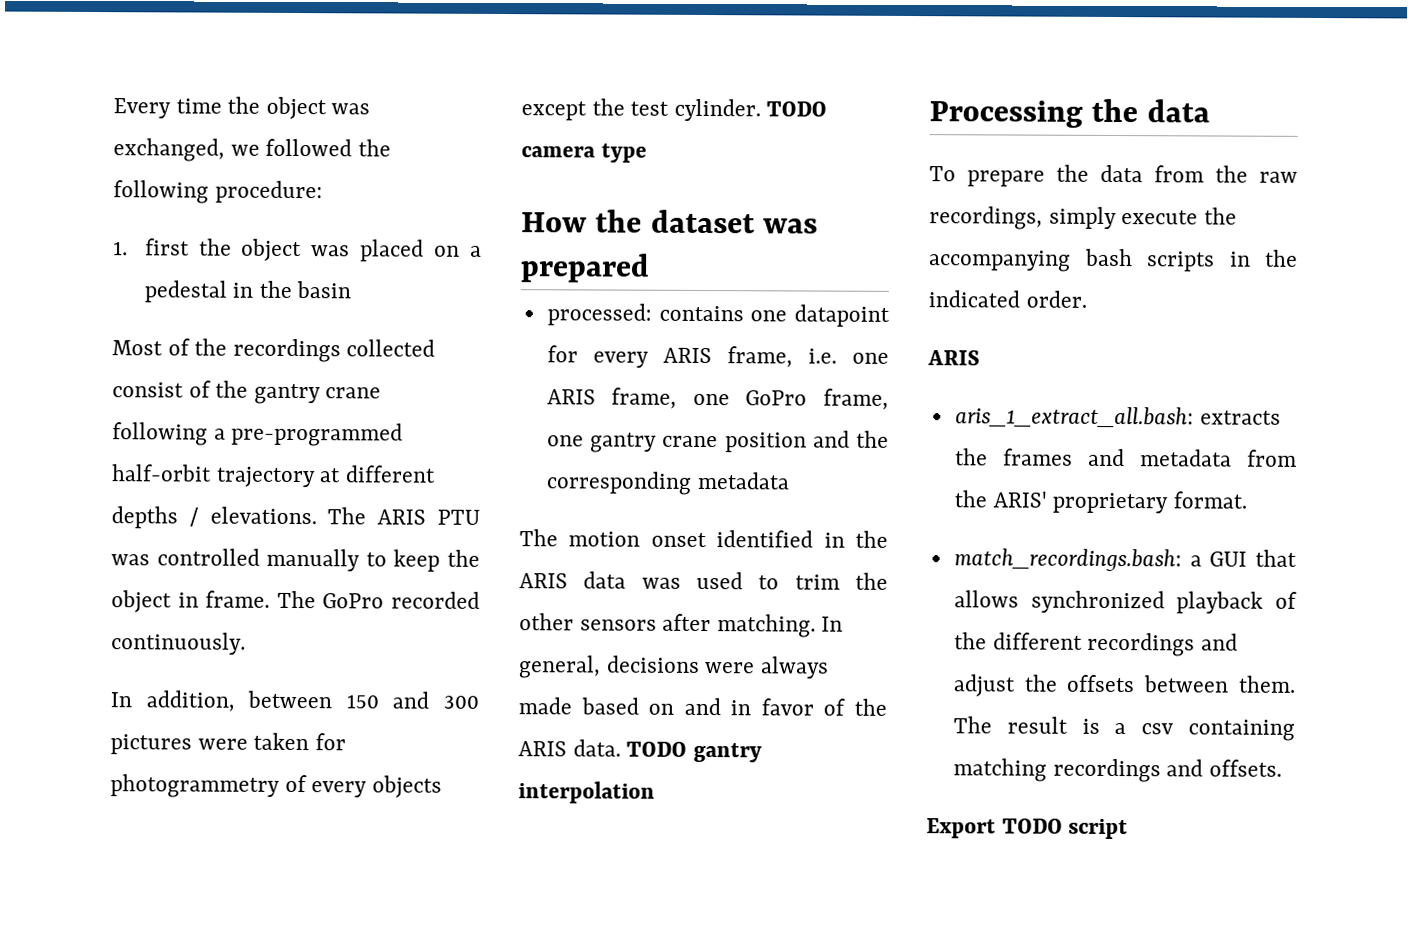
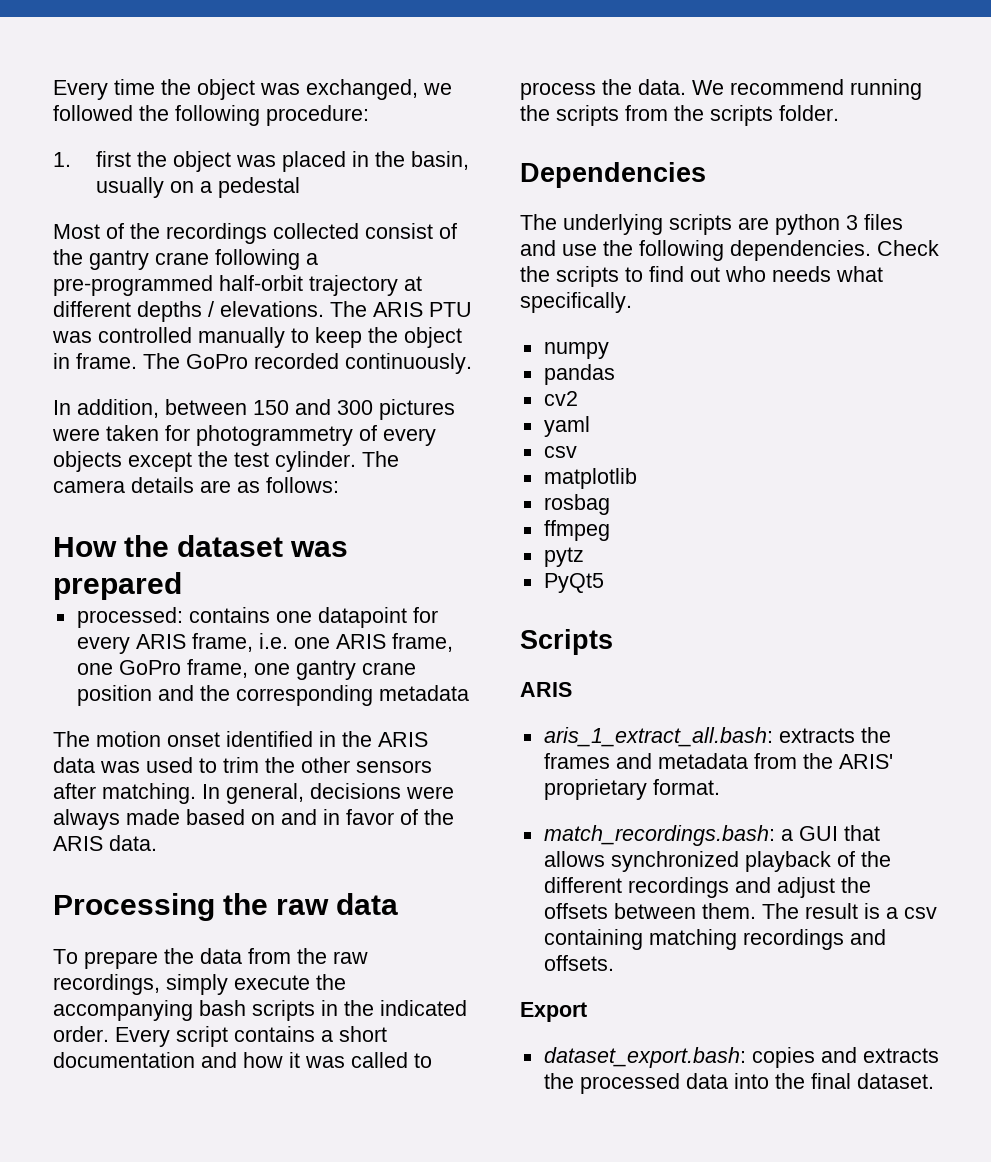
(425, 250) none -> [351,151,469,170] [95,177,164,198] in the basin, usually
[232,280,352,299] in the basin -> (300, 187) none
[766,101,828,117] [521,143,647,163] TODO camera type -> [362,451,399,467] [53,477,339,493] The camera details are as follows:
[626,741,762,763] [518,781,655,804] TODO gantry interpolation -> (157, 843) none
(1139, 110) none -> [276,899,330,915] raw
(1087, 299) none -> [115,1026,387,1047] [53,1052,432,1068] [520,79,922,100] [520,105,839,126] [520,162,706,188] [520,214,903,235] [520,240,939,261] [520,266,883,287] [520,292,632,313] [543,342,609,359] [543,364,615,385] [543,391,578,406] [543,416,590,437] [543,446,577,458] [543,468,637,489] [543,494,610,515] [543,520,610,541] [543,547,584,567] [543,573,604,593] [520,629,613,655] Every script contains a short documentation and how it was called to process the data. We recommend running the scripts from the scripts folder. // Dependencies // The underlying scripts are python 3 files and use the following dependencies. Check the scripts to find out who needs what specifically. // numpy // pandas // cv2 // yaml // csv // matplotlib // rosbag // ffmpeg // pytz // PyQt5 // Scripts
[1001,818,1129,840] TODO script -> [543,1047,939,1068] [543,1073,934,1094] // dataset_export.bash: copies and extracts the processed data into the final dataset.

